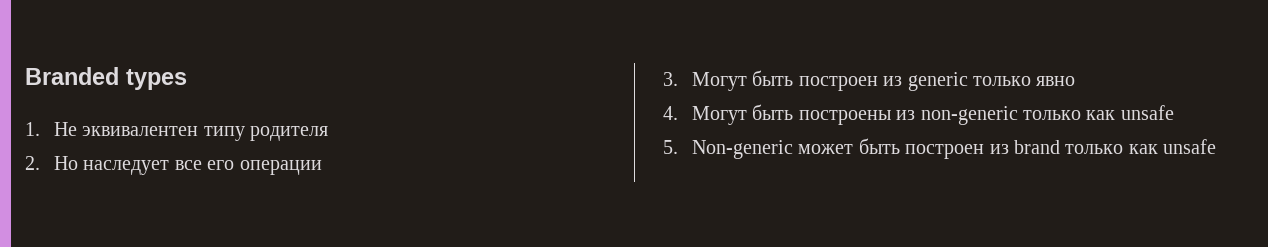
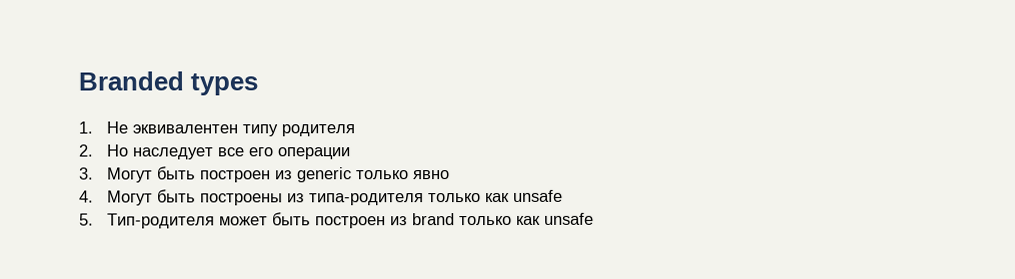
[920,106,1018,125] non-generic -> [308,193,424,206] типа-родителя
[692,140,794,159] Non-generic -> [106,213,215,229] Тип-родителя

